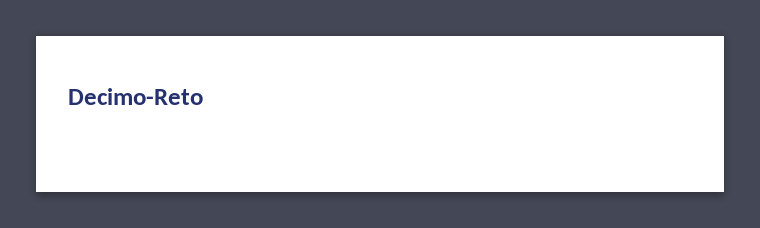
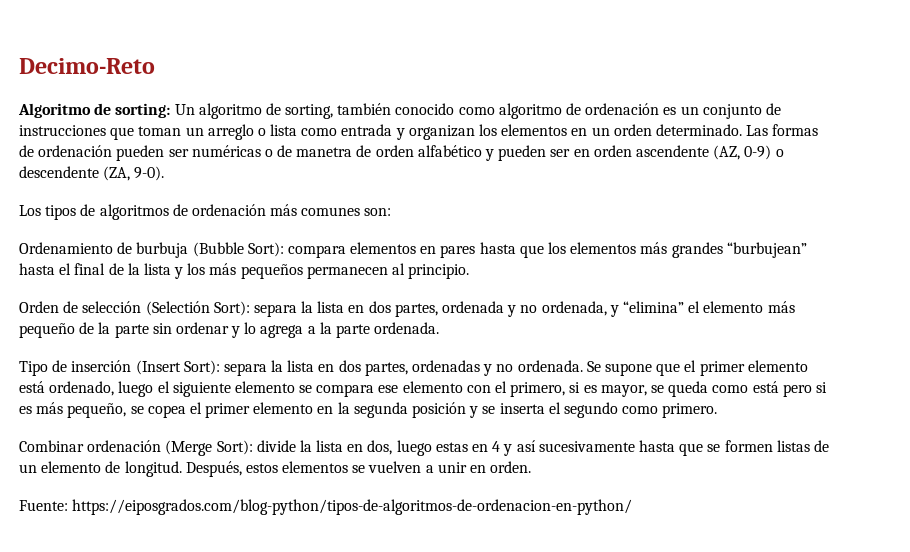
(203, 96) none -> [18,103,781,119] [19,124,819,140] [19,145,784,161] [19,166,165,181] [19,204,392,220] [19,242,807,258] [19,263,470,279] [19,301,795,317] [19,322,440,338] [19,360,808,376] [19,381,827,397] [19,402,718,418] [19,440,829,456] [19,461,532,477] [19,499,633,515] // Algoritmo de sorting: Un algoritmo de sorting, también conocido como algoritmo de ordenación es un conjunto de instrucciones que toman un arreglo o lista como entrada y organizan los elementos en un orden determinado. Las formas de ordenación pueden ser numéricas o de manetra de orden alfabético y pueden ser en orden ascendente (AZ, 0-9) o descendente (ZA, 9-0). // Los tipos de algoritmos de ordenación más comunes son: // Ordenamiento de burbuja (Bubble Sort): compara elementos en pares hasta que los elementos más grandes “burbujean” hasta el final de la lista y los más pequeños permanecen al principio. // Orden de selección (Selectión Sort): separa la lista en dos partes, ordenada y no ordenada, y “elimina” el elemento más pequeño de la parte sin ordenar y lo agrega a la parte ordenada. // Tipo de inserción (Insert Sort): separa la lista en dos partes, ordenadas y no ordenada. Se supone que el primer elemento está ordenado, luego el siguiente elemento se compara ese elemento con el primero, si es mayor, se queda como está pero si es más pequeño, se copea el primer elemento en la segunda posición y se inserta el segundo como primero. // Combinar ordenación (Merge Sort): divide la lista en dos, luego estas en 4 y así sucesivamente hasta que se formen listas de un elemento de longitud. Después, estos elementos se vuelven a unir en orden. // Fuente: https://eiposgrados.com/blog-python/tipos-de-algoritmos-de-ordenacion-en-python/

